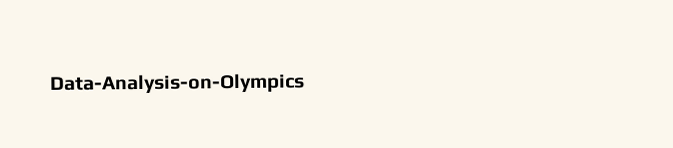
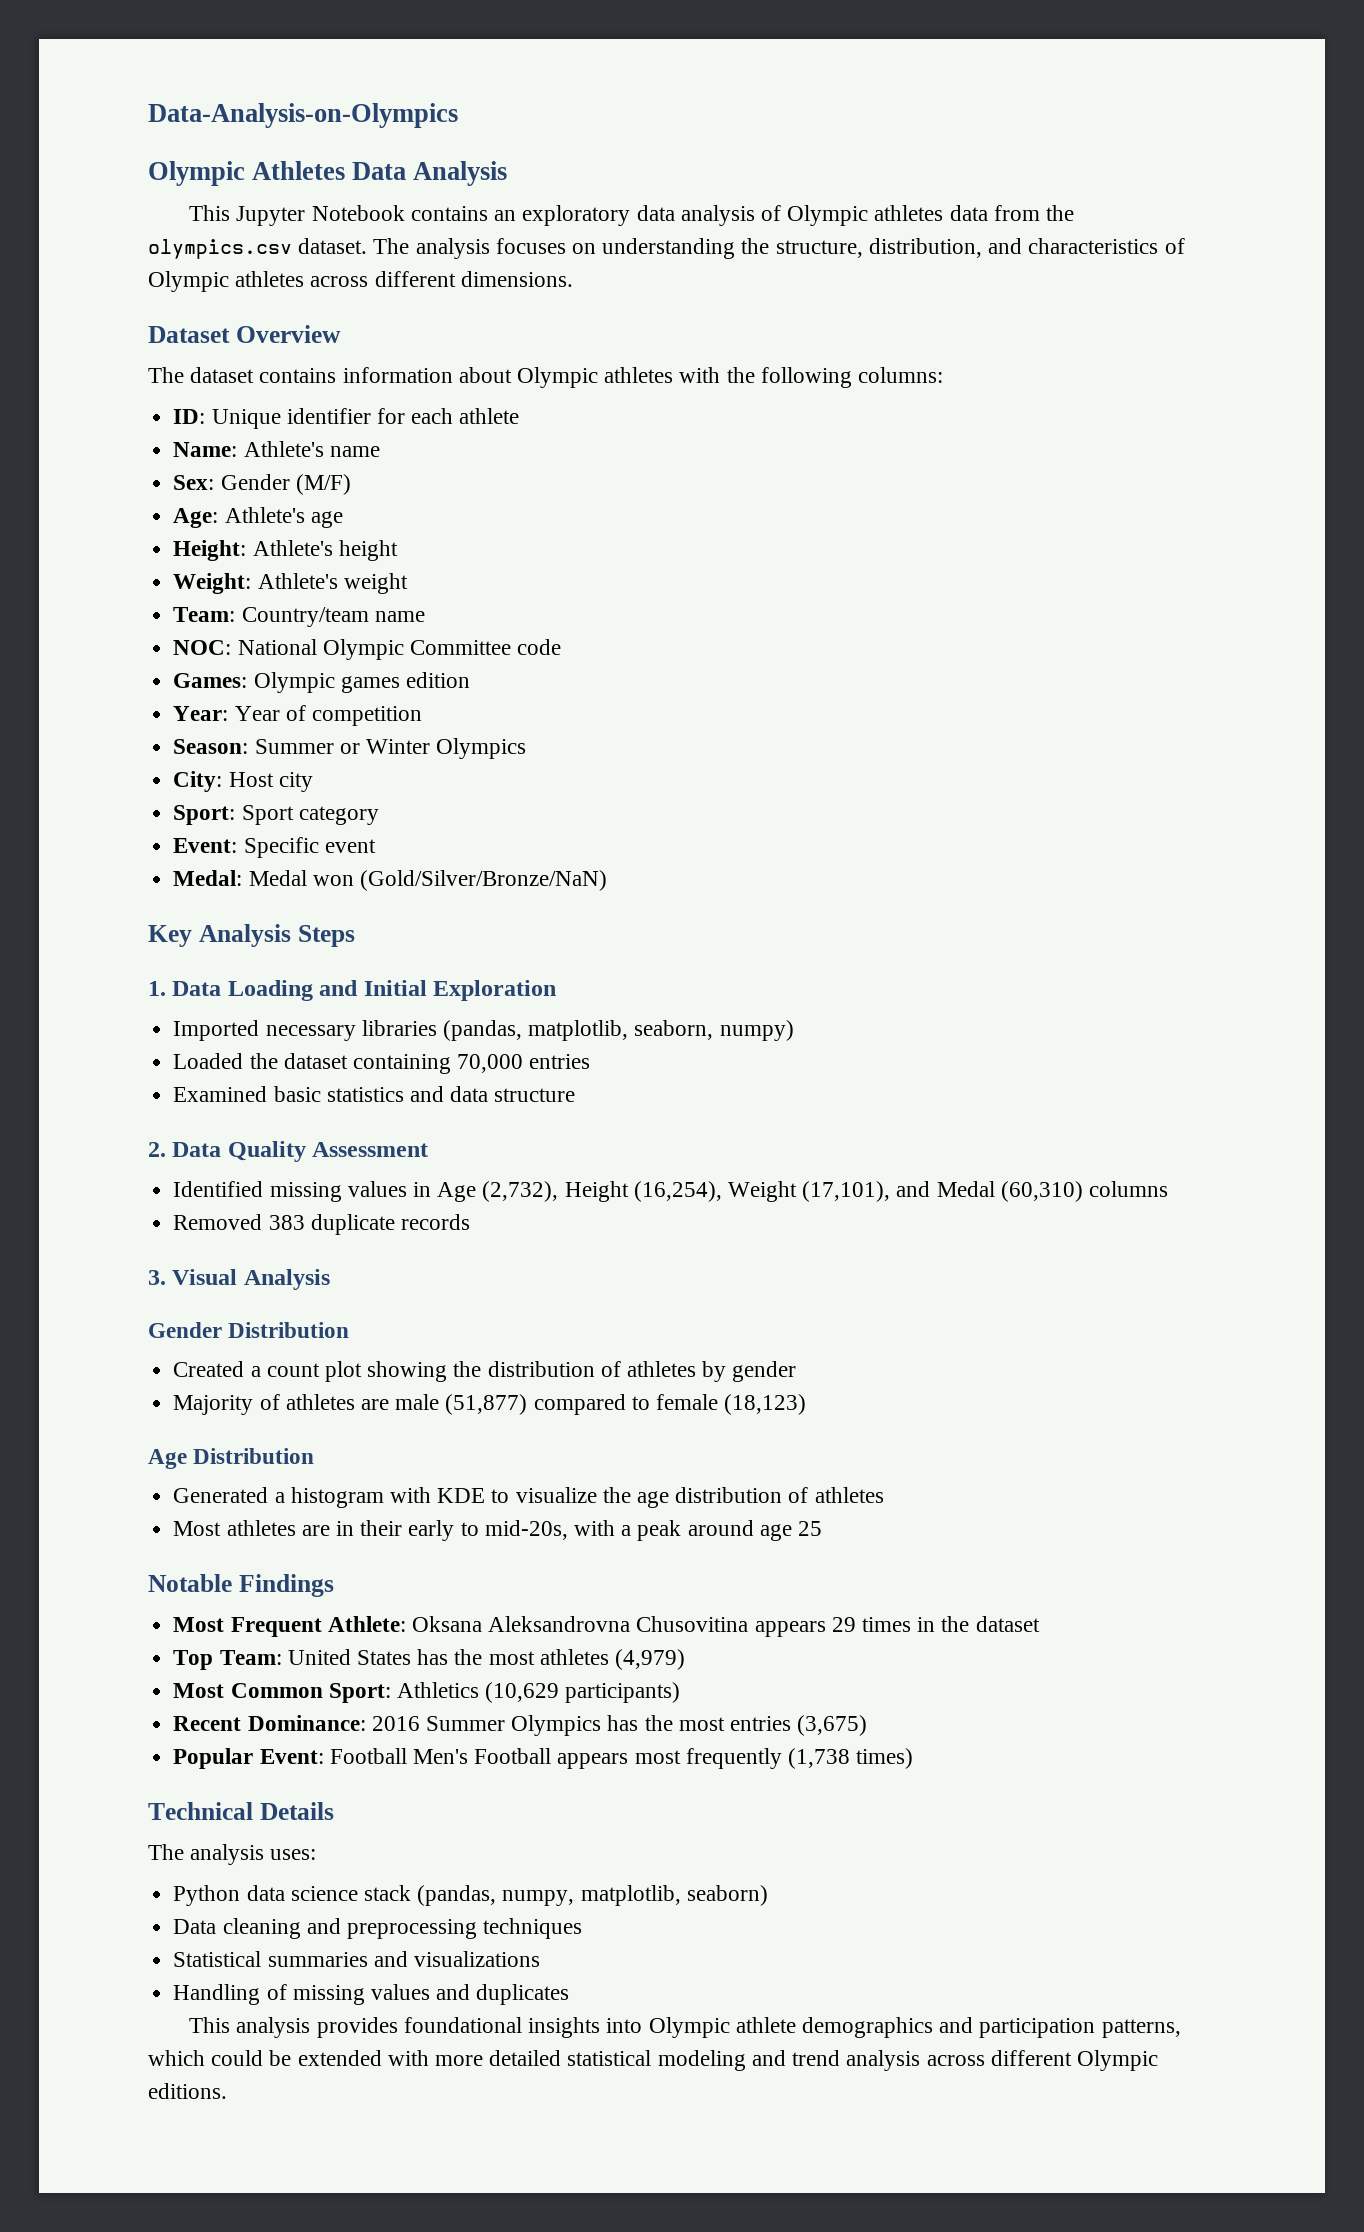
(305, 84) none -> [148,161,508,186] [189,205,1074,226] [148,238,1185,259] [148,271,573,292] [148,325,341,343] [148,367,944,388] [173,408,520,429] [173,441,380,457] [173,474,351,495] [173,507,343,528] [173,540,398,561] [173,573,408,594] [173,607,425,627] [173,639,562,660] [173,672,470,693] [173,705,422,726] [173,738,527,759] [173,771,313,792] [173,805,379,825] [173,837,376,858] [173,870,607,891] [148,924,355,947] [148,980,557,1001] [173,1020,794,1041] [173,1053,591,1074] [173,1086,576,1102] [148,1141,429,1162] [173,1181,1169,1202] [173,1214,470,1235] [148,1269,330,1290] [148,1322,350,1338] [173,1361,797,1382] [173,1394,807,1415] [148,1448,315,1469] [173,1487,884,1508] [173,1520,823,1541] [148,1574,334,1597] [173,1616,1040,1637] [173,1649,685,1670] [173,1682,681,1703] [173,1715,868,1736] [173,1748,914,1769] [148,1802,334,1820] [148,1844,317,1865] [173,1885,768,1906] [173,1918,583,1939] [173,1951,540,1967] [173,1984,570,2005] [189,2017,1181,2038] [148,2050,1158,2071] [148,2083,227,2099] // Olympic Athletes Data Analysis // This Jupyter Notebook contains an exploratory data analysis of Olympic athletes data from the olympics.csv dataset. The analysis focuses on understanding the structure, distribution, and characteristics of Olympic athletes across different dimensions. // Dataset Overview // The dataset contains information about Olympic athletes with the following columns: // ID: Unique identifier for each athlete // Name: Athlete's name // Sex: Gender (M/F) // Age: Athlete's age // Height: Athlete's height // Weight: Athlete's weight // Team: Country/team name // NOC: National Olympic Committee code // Games: Olympic games edition // Year: Year of competition // Season: Summer or Winter Olympics // City: Host city // Sport: Sport category // Event: Specific event // Medal: Medal won (Gold/Silver/Bronze/NaN) // Key Analysis Steps // 1. Data Loading and Initial Exploration // Imported necessary libraries (pandas, matplotlib, seaborn, numpy) // Loaded the dataset containing 70,000 entries // Examined basic statistics and data structure // 2. Data Quality Assessment // Identified missing values in Age (2,732), Height (16,254), Weight (17,101), and Medal (60,310) columns // Removed 383 duplicate records // 3. Visual Analysis // Gender Distribution // Created a count plot showing the distribution of athletes by gender // Majority of athletes are male (51,877) compared to female (18,123) // Age Distribution // Generated a histogram with KDE to visualize the age distribution of athletes // Most athletes are in their early to mid-20s, with a peak around age 25 // Notable Findings // Most Frequent Athlete: Oksana Aleksandrovna Chusovitina appears 29 times in the dataset // Top Team: United States has the most athletes (4,979) // Most Common Sport: Athletics (10,629 participants) // Recent Dominance: 2016 Summer Olympics has the most entries (3,675) // Popular Event: Football Men's Football appears most frequently (1,738 times) // Technical Details // The analysis uses: // Python data science stack (pandas, numpy, matplotlib, seaborn) // Data cleaning and preprocessing techniques // Statistical summaries and visualizations // Handling of missing values and duplicates // This analysis provides foundational insights into Olympic athlete demographics and participation patterns, which could be extended with more detailed statistical modeling and trend analysis across different Olympic editions.

